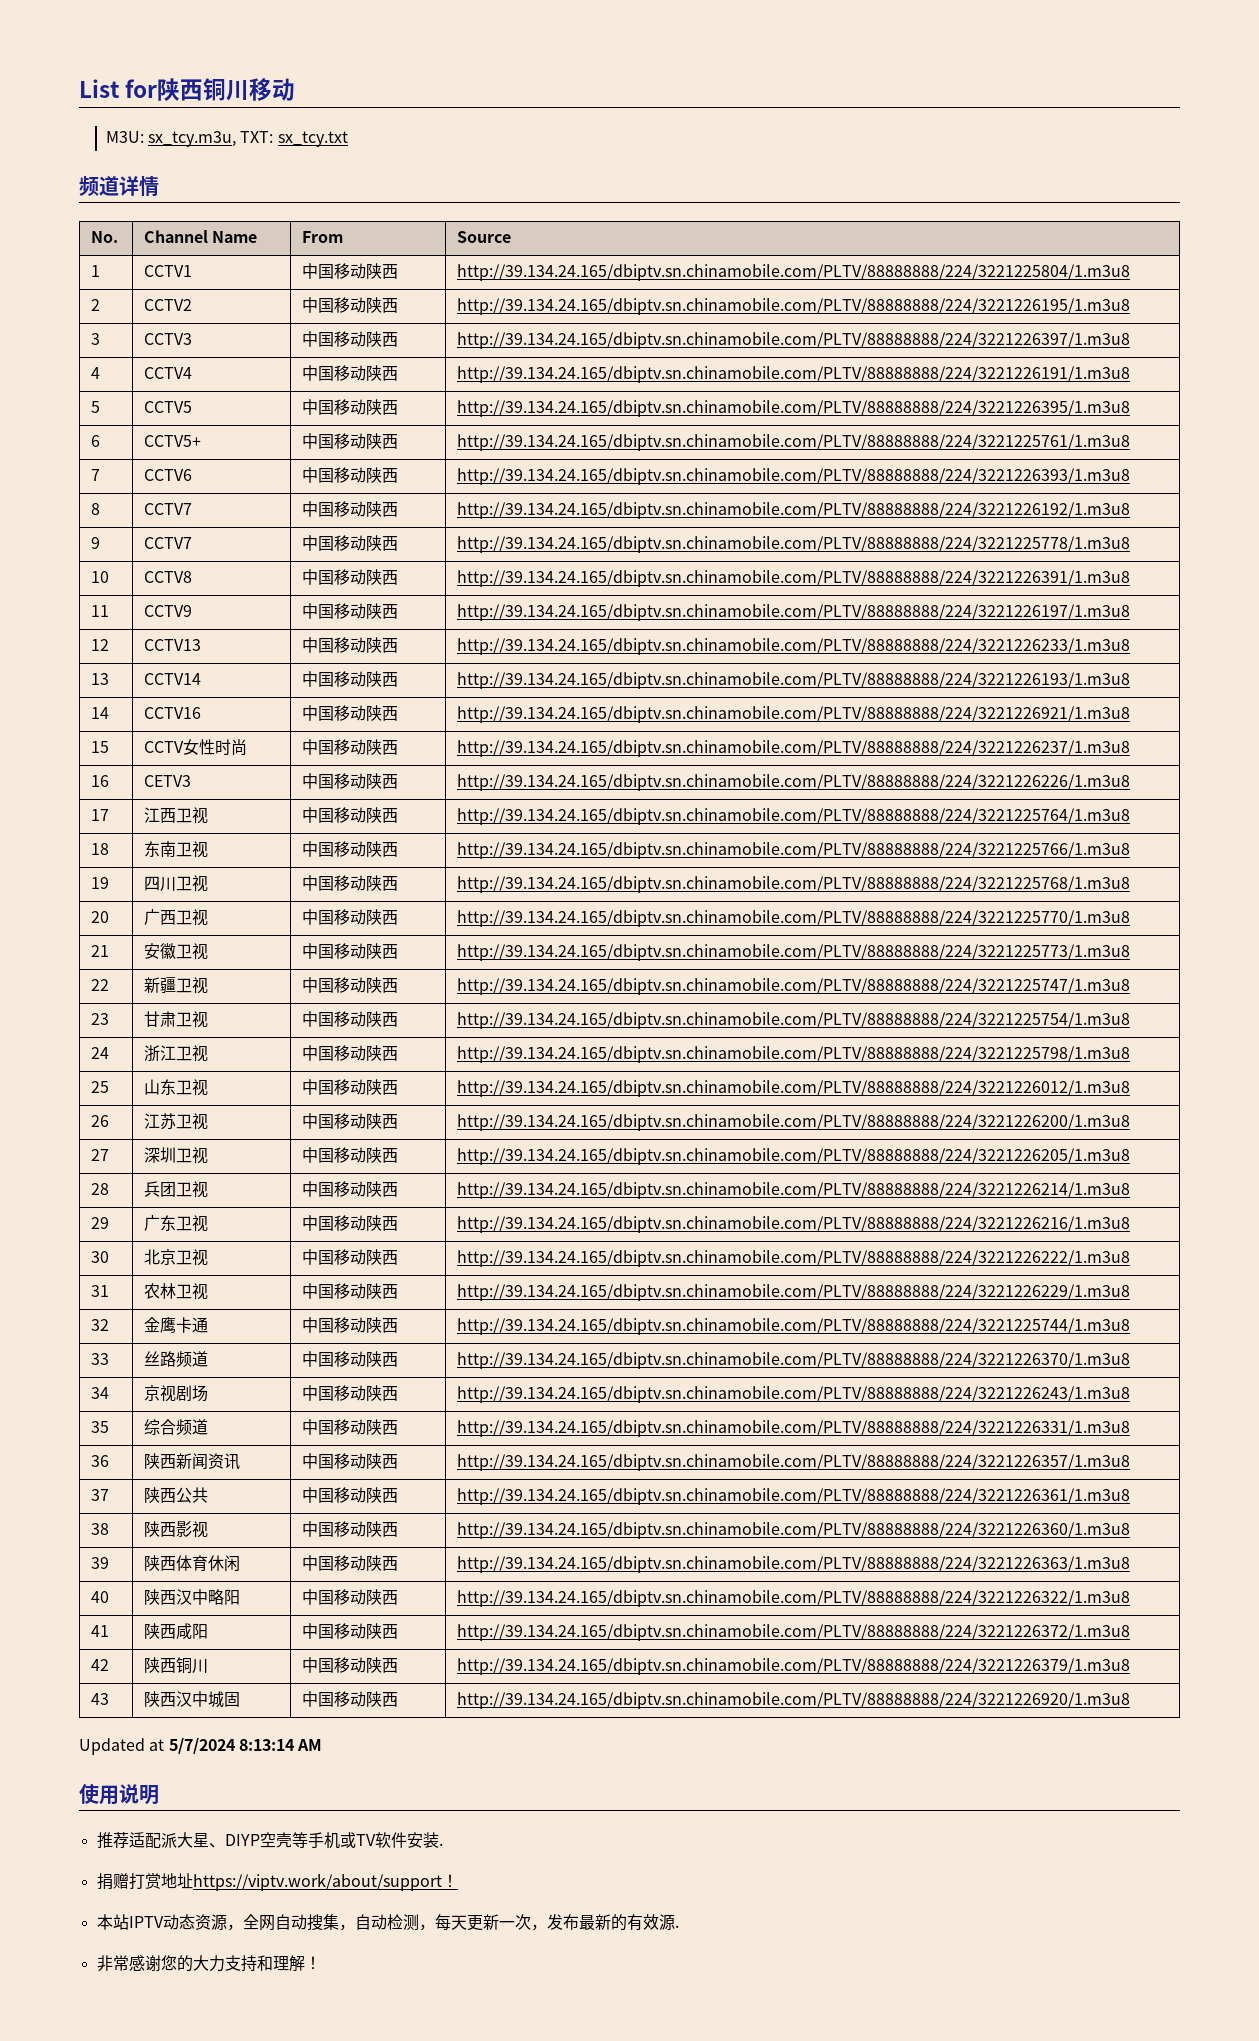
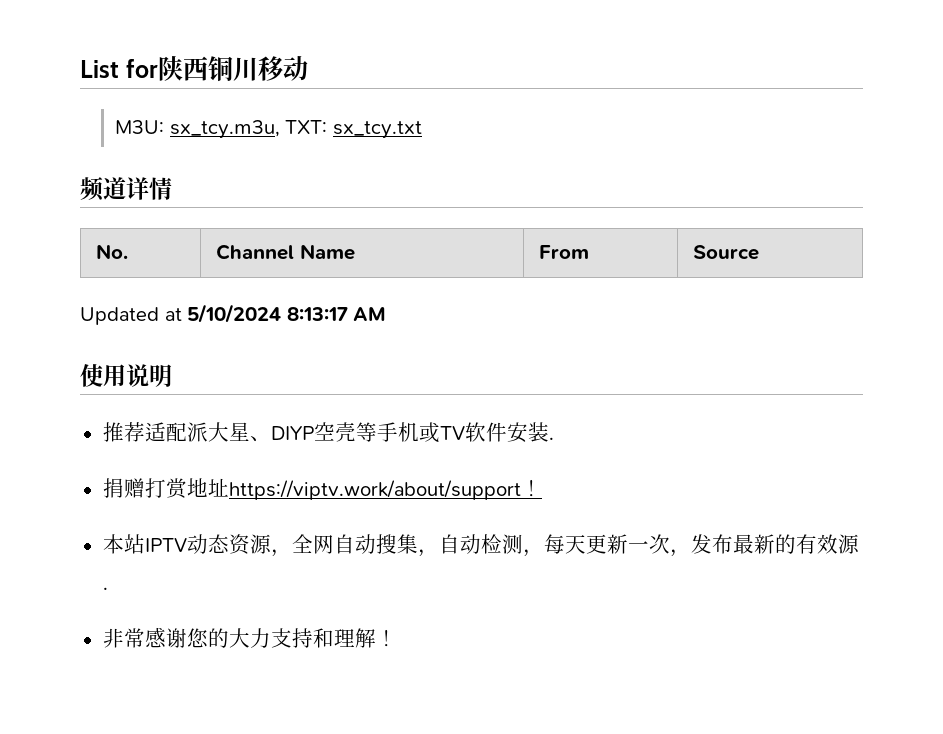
[90,265,100,277] [143,265,192,277] [301,263,398,279] [456,264,1130,281] [90,299,100,311] [143,299,192,311] [301,297,398,313] [456,298,1130,315] [90,333,100,345] [143,333,192,345] [301,331,398,347] [456,332,1130,349] [90,367,100,379] [143,367,192,379] [301,365,398,381] [456,366,1130,383] [90,401,100,413] [143,401,192,413] [301,399,398,415] [456,400,1130,417] [90,435,100,447] [143,435,201,447] [301,433,398,449] [456,434,1130,451] [90,469,100,481] [143,469,192,481] [301,467,398,483] [456,468,1130,485] [90,503,100,515] [143,503,192,515] [301,501,398,517] [456,502,1130,519] [90,537,100,549] [143,537,192,549] [301,535,398,551] [456,536,1130,553] [90,571,109,583] [143,571,192,583] [301,569,398,585] [456,570,1130,587] [90,605,109,617] [143,605,192,617] [301,603,398,619] [456,604,1130,621] [90,639,109,651] [143,639,201,651] [301,637,398,653] [456,638,1130,655] [90,673,109,685] [143,673,201,685] [301,671,398,687] [456,672,1130,689] [90,707,109,719] [143,707,201,719] [301,705,398,721] [456,706,1130,723] [90,741,109,753] [143,739,247,756] [301,739,398,755] [456,740,1130,757] [90,775,109,787] [143,775,191,787] [301,773,398,789] [456,774,1130,791] [90,809,109,821] [143,807,208,824] [301,807,398,823] [456,808,1130,825] [90,843,109,855] [143,841,208,858] [301,841,398,857] [456,842,1130,859] [90,877,109,889] [143,875,208,892] [301,875,398,891] [456,876,1130,893] [90,911,109,923] [143,909,208,926] [301,909,398,925] [456,910,1130,927] [90,945,109,957] [143,943,208,960] [301,943,398,959] [456,944,1130,961] [90,979,109,991] [143,977,208,994] [301,977,398,993] [456,978,1130,995] [90,1013,109,1025] [143,1011,208,1028] [301,1011,398,1027] [456,1012,1130,1029] [90,1047,109,1059] [143,1045,208,1062] [301,1045,398,1061] [456,1046,1130,1063] [90,1081,109,1093] [143,1079,208,1096] [301,1079,398,1095] [456,1080,1130,1097] [90,1115,109,1127] [143,1113,208,1130] [301,1113,398,1129] [456,1114,1130,1131] [90,1149,109,1161] [143,1147,208,1164] [301,1147,398,1163] [456,1148,1130,1165] [90,1183,109,1195] [143,1181,208,1198] [301,1181,398,1197] [456,1182,1130,1199] [90,1217,109,1229] [143,1215,208,1232] [301,1215,398,1231] [456,1216,1130,1233] [90,1251,109,1263] [143,1249,208,1266] [301,1249,398,1265] [456,1250,1130,1267] [90,1285,109,1297] [143,1283,208,1300] [301,1283,398,1299] [456,1284,1130,1301] [90,1319,109,1331] [143,1317,208,1333] [301,1317,398,1333] [456,1318,1130,1335] [90,1353,109,1365] [143,1351,208,1367] [301,1351,398,1367] [456,1352,1130,1369] [90,1387,109,1399] [143,1385,208,1402] [301,1385,398,1401] [456,1386,1130,1403] [90,1421,109,1433] [143,1419,208,1436] [301,1419,398,1435] [456,1420,1130,1437] [90,1455,109,1467] [143,1453,240,1470] [301,1453,398,1469] [456,1454,1130,1471] [90,1489,109,1501] [143,1487,208,1503] [301,1487,398,1503] [456,1488,1130,1505] [90,1523,109,1535] [143,1521,208,1538] [301,1521,398,1537] [456,1522,1130,1539] [90,1557,109,1569] [143,1555,240,1572] [301,1555,398,1571] [456,1556,1130,1573] [90,1591,109,1603] [143,1589,240,1605] [301,1589,398,1605] [456,1590,1130,1607] [90,1625,109,1637] [143,1623,208,1640] [301,1623,398,1639] [456,1624,1130,1641] [90,1659,109,1671] [143,1657,208,1674] [301,1657,398,1673] [456,1658,1130,1675] [90,1693,109,1705] [143,1691,240,1708] [301,1691,398,1707] [456,1692,1130,1709] // 1 | CCTV1 | 中国移动陕西 | http://39.134.24.165/dbiptv.sn.chinamobile.com/PLTV/88888888/224/3221225804/1.m3u8 // 2 | CCTV2 | 中国移动陕西 | http://39.134.24.165/dbiptv.sn.chinamobile.com/PLTV/88888888/224/3221226195/1.m3u8 // 3 | CCTV3 | 中国移动陕西 | http://39.134.24.165/dbiptv.sn.chinamobile.com/PLTV/88888888/224/3221226397/1.m3u8 // 4 | CCTV4 | 中国移动陕西 | http://39.134.24.165/dbiptv.sn.chinamobile.com/PLTV/88888888/224/3221226191/1.m3u8 // 5 | CCTV5 | 中国移动陕西 | http://39.134.24.165/dbiptv.sn.chinamobile.com/PLTV/88888888/224/3221226395/1.m3u8 // 6 | CCTV5+ | 中国移动陕西 | http://39.134.24.165/dbiptv.sn.chinamobile.com/PLTV/88888888/224/3221225761/1.m3u8 // 7 | CCTV6 | 中国移动陕西 | http://39.134.24.165/dbiptv.sn.chinamobile.com/PLTV/88888888/224/3221226393/1.m3u8 // 8 | CCTV7 | 中国移动陕西 | http://39.134.24.165/dbiptv.sn.chinamobile.com/PLTV/88888888/224/3221226192/1.m3u8 // 9 | CCTV7 | 中国移动陕西 | http://39.134.24.165/dbiptv.sn.chinamobile.com/PLTV/88888888/224/3221225778/1.m3u8 // 10 | CCTV8 | 中国移动陕西 | http://39.134.24.165/dbiptv.sn.chinamobile.com/PLTV/88888888/224/3221226391/1.m3u8 // 11 | CCTV9 | 中国移动陕西 | http://39.134.24.165/dbiptv.sn.chinamobile.com/PLTV/88888888/224/3221226197/1.m3u8 // 12 | CCTV13 | 中国移动陕西 | http://39.134.24.165/dbiptv.sn.chinamobile.com/PLTV/88888888/224/3221226233/1.m3u8 // 13 | CCTV14 | 中国移动陕西 | http://39.134.24.165/dbiptv.sn.chinamobile.com/PLTV/88888888/224/3221226193/1.m3u8 // 14 | CCTV16 | 中国移动陕西 | http://39.134.24.165/dbiptv.sn.chinamobile.com/PLTV/88888888/224/3221226921/1.m3u8 // 15 | CCTV女性时尚 | 中国移动陕西 | http://39.134.24.165/dbiptv.sn.chinamobile.com/PLTV/88888888/224/3221226237/1.m3u8 // 16 | CETV3 | 中国移动陕西 | http://39.134.24.165/dbiptv.sn.chinamobile.com/PLTV/88888888/224/3221226226/1.m3u8 // 17 | 江西卫视 | 中国移动陕西 | http://39.134.24.165/dbiptv.sn.chinamobile.com/PLTV/88888888/224/3221225764/1.m3u8 // 18 | 东南卫视 | 中国移动陕西 | http://39.134.24.165/dbiptv.sn.chinamobile.com/PLTV/88888888/224/3221225766/1.m3u8 // 19 | 四川卫视 | 中国移动陕西 | http://39.134.24.165/dbiptv.sn.chinamobile.com/PLTV/88888888/224/3221225768/1.m3u8 // 20 | 广西卫视 | 中国移动陕西 | http://39.134.24.165/dbiptv.sn.chinamobile.com/PLTV/88888888/224/3221225770/1.m3u8 // 21 | 安徽卫视 | 中国移动陕西 | http://39.134.24.165/dbiptv.sn.chinamobile.com/PLTV/88888888/224/3221225773/1.m3u8 // 22 | 新疆卫视 | 中国移动陕西 | http://39.134.24.165/dbiptv.sn.chinamobile.com/PLTV/88888888/224/3221225747/1.m3u8 // 23 | 甘肃卫视 | 中国移动陕西 | http://39.134.24.165/dbiptv.sn.chinamobile.com/PLTV/88888888/224/3221225754/1.m3u8 // 24 | 浙江卫视 | 中国移动陕西 | http://39.134.24.165/dbiptv.sn.chinamobile.com/PLTV/88888888/224/3221225798/1.m3u8 // 25 | 山东卫视 | 中国移动陕西 | http://39.134.24.165/dbiptv.sn.chinamobile.com/PLTV/88888888/224/3221226012/1.m3u8 // 26 | 江苏卫视 | 中国移动陕西 | http://39.134.24.165/dbiptv.sn.chinamobile.com/PLTV/88888888/224/3221226200/1.m3u8 // 27 | 深圳卫视 | 中国移动陕西 | http://39.134.24.165/dbiptv.sn.chinamobile.com/PLTV/88888888/224/3221226205/1.m3u8 // 28 | 兵团卫视 | 中国移动陕西 | http://39.134.24.165/dbiptv.sn.chinamobile.com/PLTV/88888888/224/3221226214/1.m3u8 // 29 | 广东卫视 | 中国移动陕西 | http://39.134.24.165/dbiptv.sn.chinamobile.com/PLTV/88888888/224/3221226216/1.m3u8 // 30 | 北京卫视 | 中国移动陕西 | http://39.134.24.165/dbiptv.sn.chinamobile.com/PLTV/88888888/224/3221226222/1.m3u8 // 31 | 农林卫视 | 中国移动陕西 | http://39.134.24.165/dbiptv.sn.chinamobile.com/PLTV/88888888/224/3221226229/1.m3u8 // 32 | 金鹰卡通 | 中国移动陕西 | http://39.134.24.165/dbiptv.sn.chinamobile.com/PLTV/88888888/224/3221225744/1.m3u8 // 33 | 丝路频道 | 中国移动陕西 | http://39.134.24.165/dbiptv.sn.chinamobile.com/PLTV/88888888/224/3221226370/1.m3u8 // 34 | 京视剧场 | 中国移动陕西 | http://39.134.24.165/dbiptv.sn.chinamobile.com/PLTV/88888888/224/3221226243/1.m3u8 // 35 | 综合频道 | 中国移动陕西 | http://39.134.24.165/dbiptv.sn.chinamobile.com/PLTV/88888888/224/3221226331/1.m3u8 // 36 | 陕西新闻资讯 | 中国移动陕西 | http://39.134.24.165/dbiptv.sn.chinamobile.com/PLTV/88888888/224/3221226357/1.m3u8 // 37 | 陕西公共 | 中国移动陕西 | http://39.134.24.165/dbiptv.sn.chinamobile.com/PLTV/88888888/224/3221226361/1.m3u8 // 38 | 陕西影视 | 中国移动陕西 | http://39.134.24.165/dbiptv.sn.chinamobile.com/PLTV/88888888/224/3221226360/1.m3u8 // 39 | 陕西体育休闲 | 中国移动陕西 | http://39.134.24.165/dbiptv.sn.chinamobile.com/PLTV/88888888/224/3221226363/1.m3u8 // 40 | 陕西汉中略阳 | 中国移动陕西 | http://39.134.24.165/dbiptv.sn.chinamobile.com/PLTV/88888888/224/3221226322/1.m3u8 // 41 | 陕西咸阳 | 中国移动陕西 | http://39.134.24.165/dbiptv.sn.chinamobile.com/PLTV/88888888/224/3221226372/1.m3u8 // 42 | 陕西铜川 | 中国移动陕西 | http://39.134.24.165/dbiptv.sn.chinamobile.com/PLTV/88888888/224/3221226379/1.m3u8 // 43 | 陕西汉中城固 | 中国移动陕西 | http://39.134.24.165/dbiptv.sn.chinamobile.com/PLTV/88888888/224/3221226920/1.m3u8 -> (759, 252) none
[168,1738,294,1754] 5/7/2024 8:13:14 -> [187,304,348,323] 5/10/2024 8:13:17

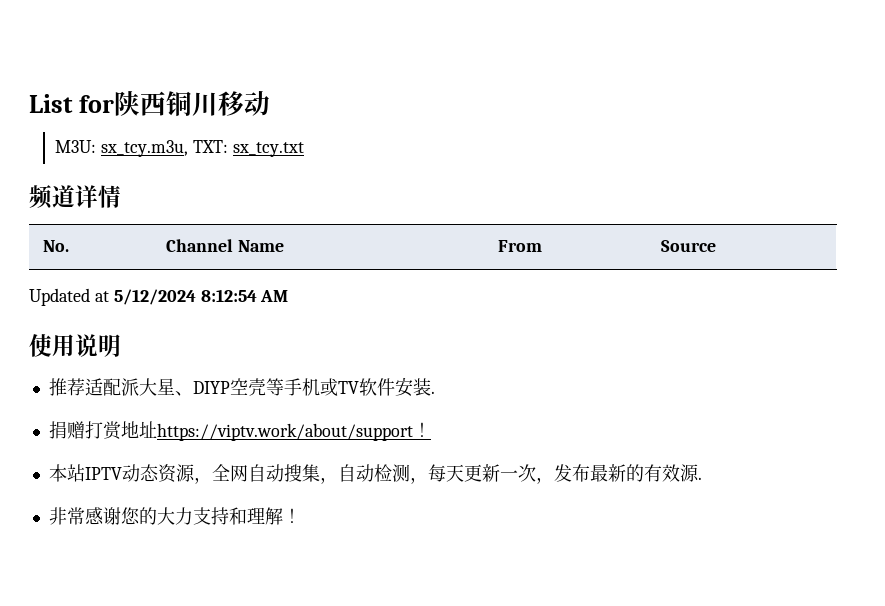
[187,304,348,323] 5/10/2024 8:13:17 -> [113,289,257,305] 5/12/2024 8:12:54

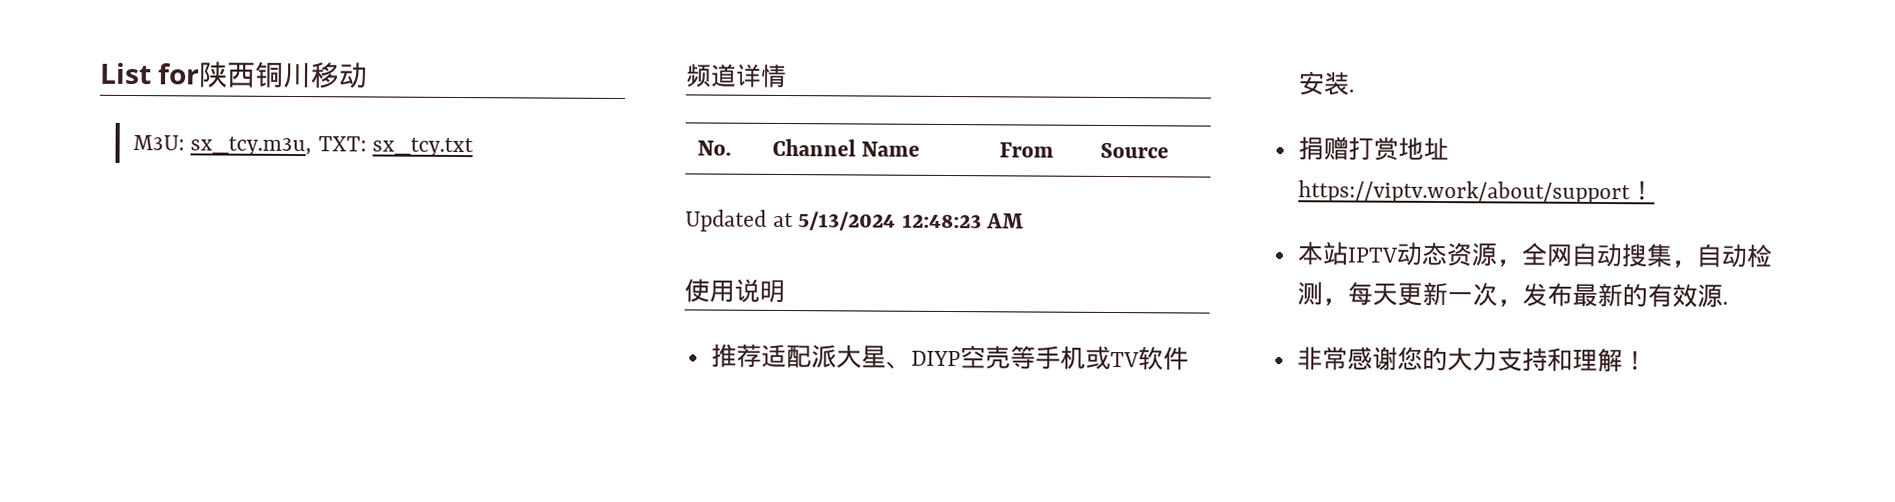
[113,289,257,305] 5/12/2024 8:12:54 -> [798,211,982,231] 5/13/2024 12:48:23

